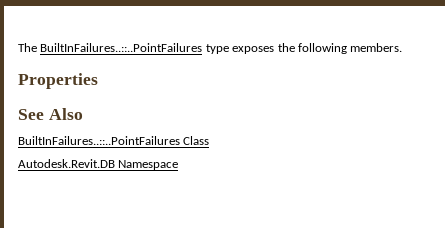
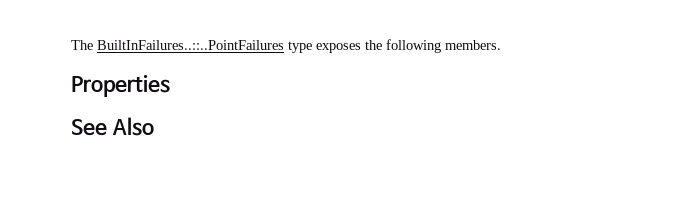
[18,136,210,145] [18,159,179,170] // BuiltInFailures..::..PointFailures Class // Autodesk.Revit.DB Namespace -> (154, 126) none

